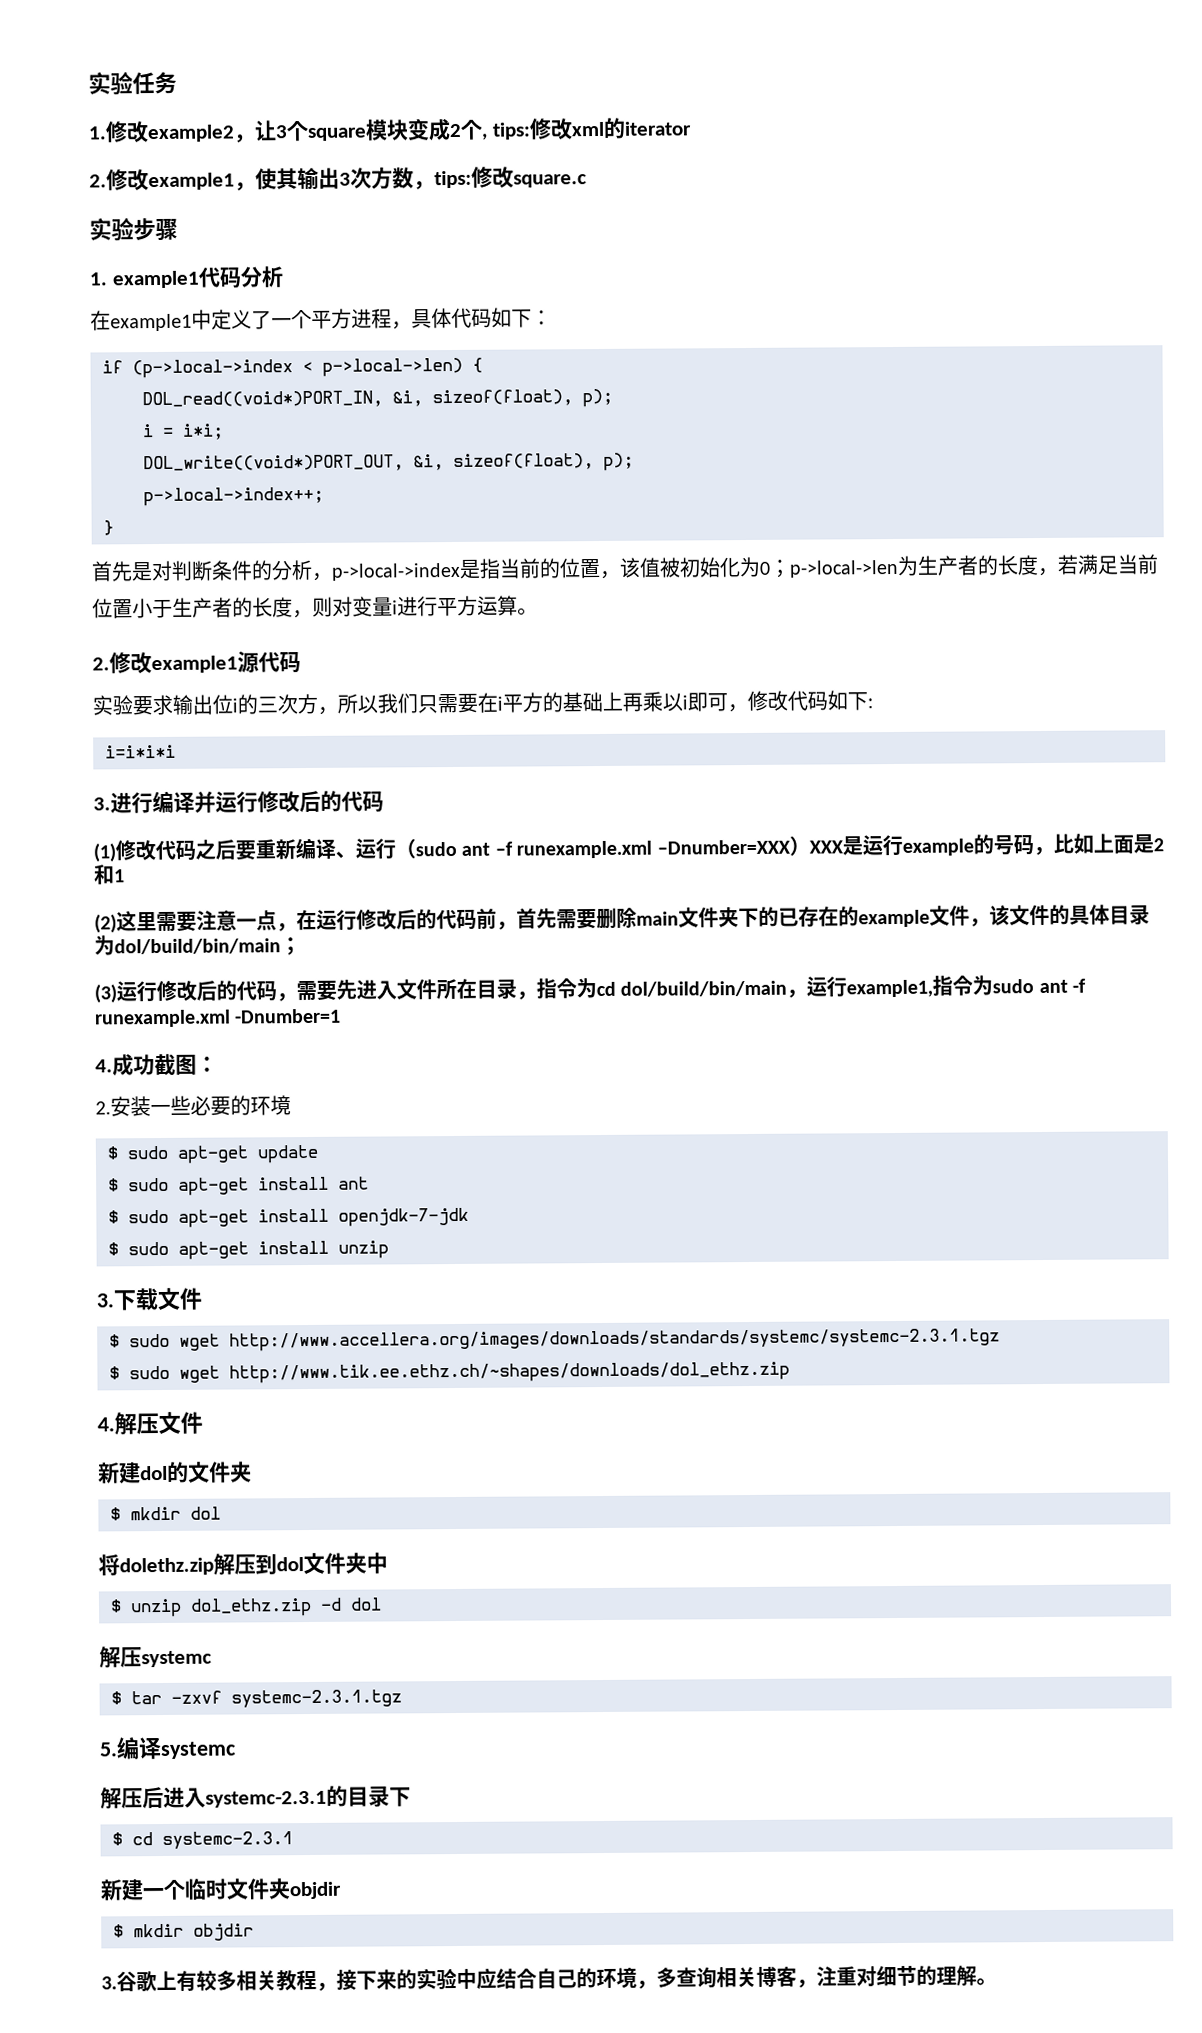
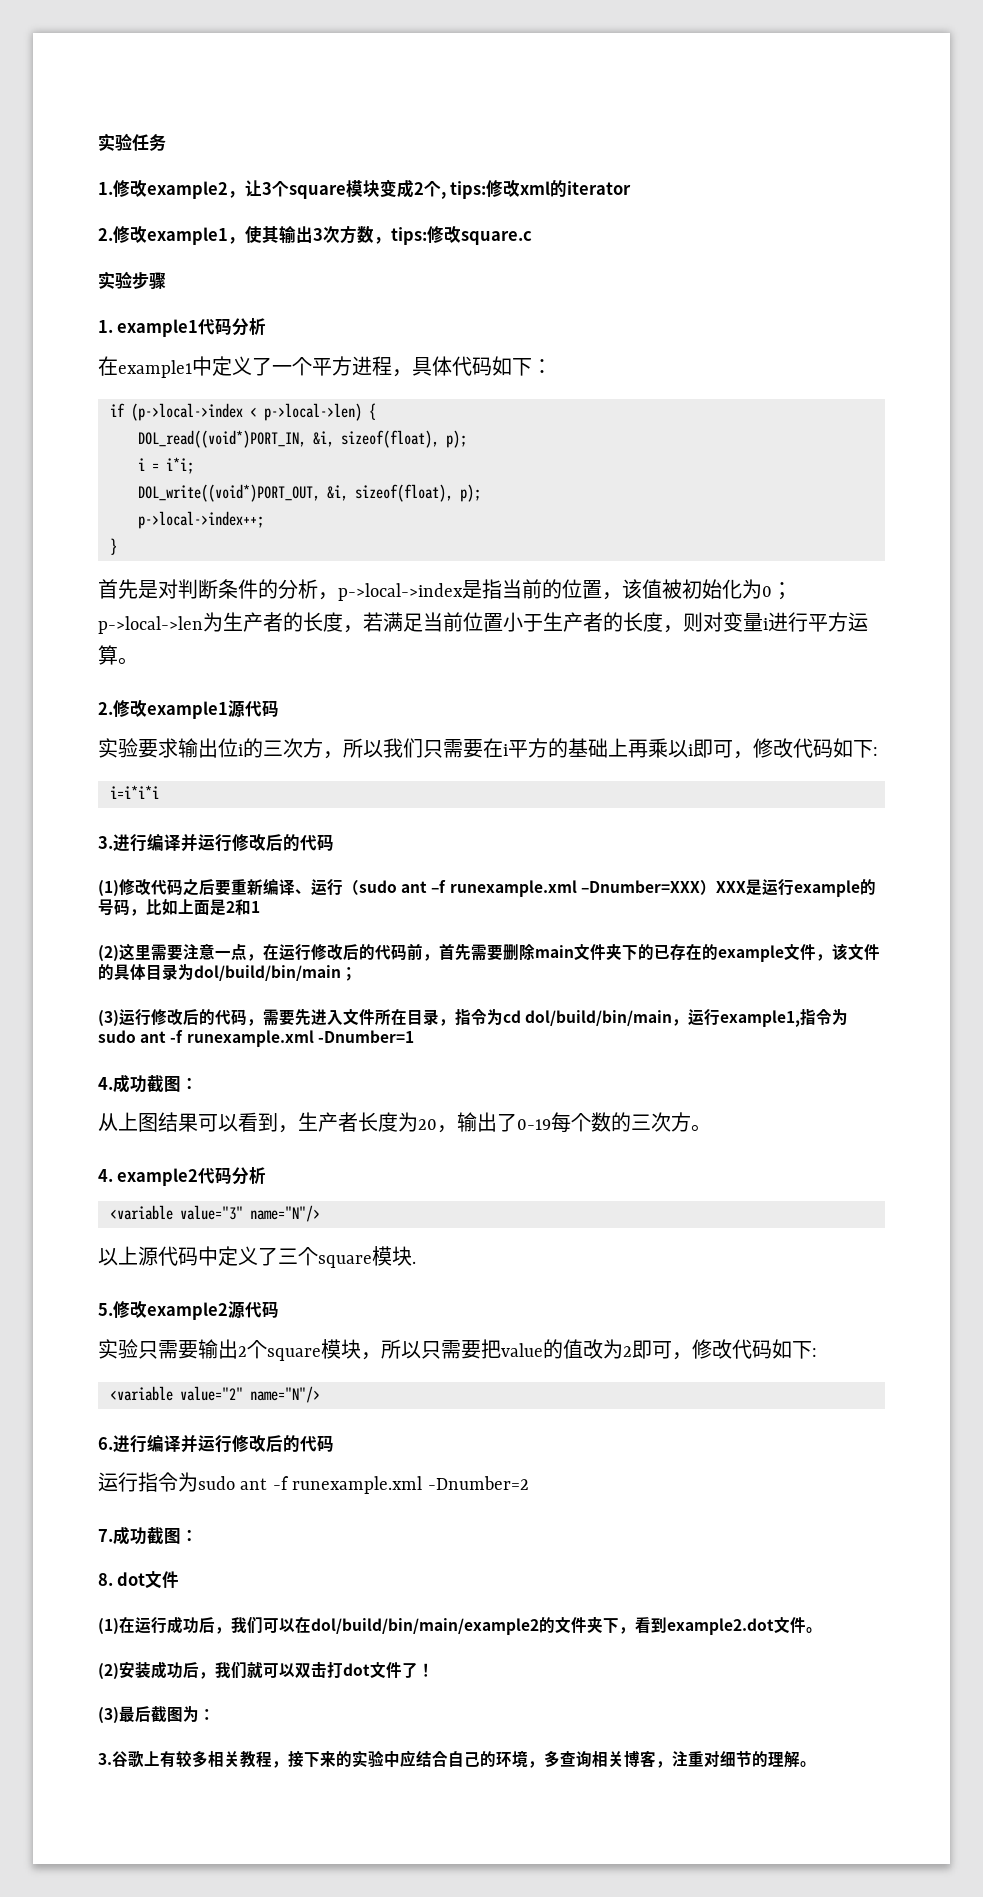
[95,1095,291,1117] [107,1144,318,1164] [108,1176,369,1196] [108,1207,469,1228] [108,1240,389,1260] [96,1287,202,1311] [109,1328,1000,1352] [109,1361,790,1384] [97,1411,203,1436] [98,1461,252,1484] [110,1506,221,1521] [98,1552,388,1576] [110,1597,382,1618] [99,1646,212,1669] [111,1689,402,1708] [99,1737,236,1760] [100,1785,411,1810] [112,1831,293,1850] [100,1878,341,1901] [113,1923,254,1941] 2.安装一些必要的环境 // $ sudo apt-get update // $ sudo apt-get install ant // $ sudo apt-get install openjdk-7-jdk // $ sudo apt-get install unzip // 3.下载文件 // $ sudo wget http://www.accellera.org/images/downloads/standards/systemc/systemc-2.3.1.tgz // $ sudo wget http://www.tik.ee.ethz.ch/~shapes/downloads/dol_ethz.zip // 4.解压文件 // 新建dol的文件夹 // $ mkdir dol // 将dolethz.zip解压到dol文件夹中 // $ unzip dol_ethz.zip -d dol // 解压systemc // $ tar -zxvf systemc-2.3.1.tgz // 5.编译systemc // 解压后进入systemc-2.3.1的目录下 // $ cd systemc-2.3.1 // 新建一个临时文件夹objdir // $ mkdir objdir -> [98,1112,711,1133] [98,1166,267,1186] [110,1205,320,1222] [98,1246,416,1268] [98,1300,279,1320] [98,1339,817,1361] [110,1386,320,1403] [98,1434,334,1453] [98,1472,529,1494] [98,1526,198,1545] [98,1571,180,1589] [98,1616,822,1635] [98,1661,434,1680] [98,1706,215,1724] 从上图结果可以看到，生产者长度为20，输出了0-19每个数的三次方。 // 4. example2代码分析 // <variable value="3" name="N"/> // 以上源代码中定义了三个square模块. // 5.修改example2源代码 // 实验只需要输出2个square模块，所以只需要把value的值改为2即可，修改代码如下: // <variable value="2" name="N"/> // 6.进行编译并运行修改后的代码 // 运行指令为sudo ant -f runexample.xml -Dnumber=2 // 7.成功截图： // 8. dot文件 // (1)在运行成功后，我们可以在dol/build/bin/main/example2的文件夹下，看到example2.dot文件。 // (2)安装成功后，我们就可以双击打dot文件了！ // (3)最后截图为：

